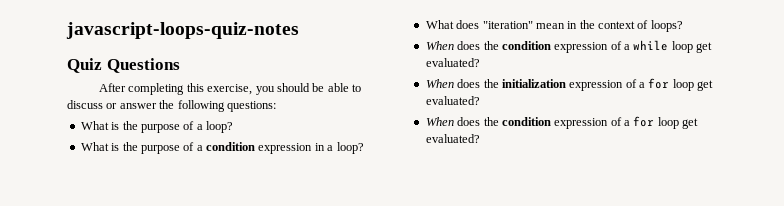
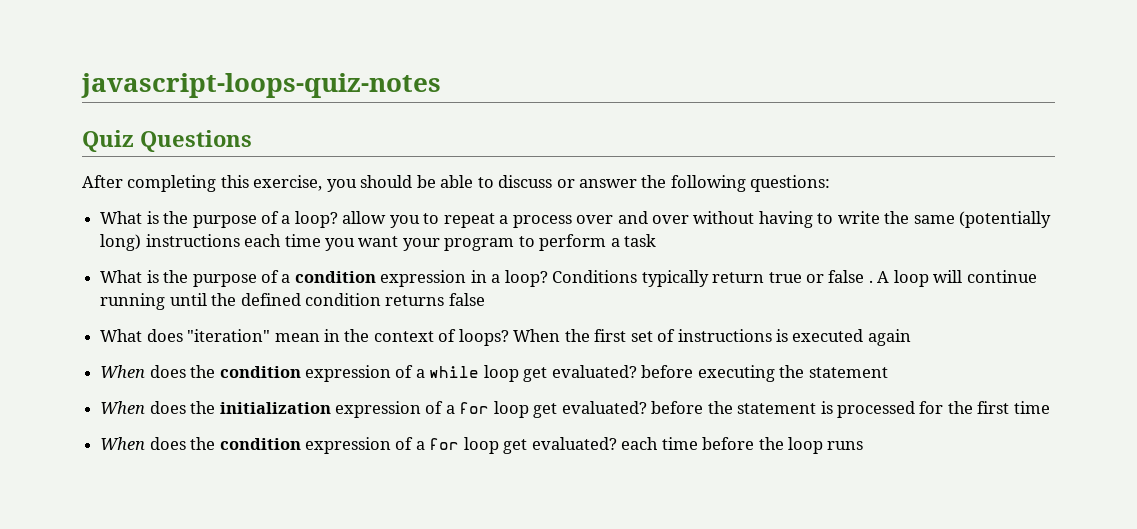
(233, 127) none -> [342,211,1052,228] [100,234,657,251] allow you to repeat a process over and over without having to write the same (potentially long) instructions each time you want your program to perform a task
(364, 148) none -> [552,270,1037,287] [100,293,485,310] Conditions typically return true or false . A loop will continue running until the defined condition returns false
(683, 26) none -> [513,329,911,346] When the first set of instructions is executed again
(480, 62) none -> [641,365,888,382] before executing the statement
(480, 100) none -> [651,401,1050,418] before the statement is processed for the first time
(480, 138) none -> [621,437,864,454] each time before the loop runs

